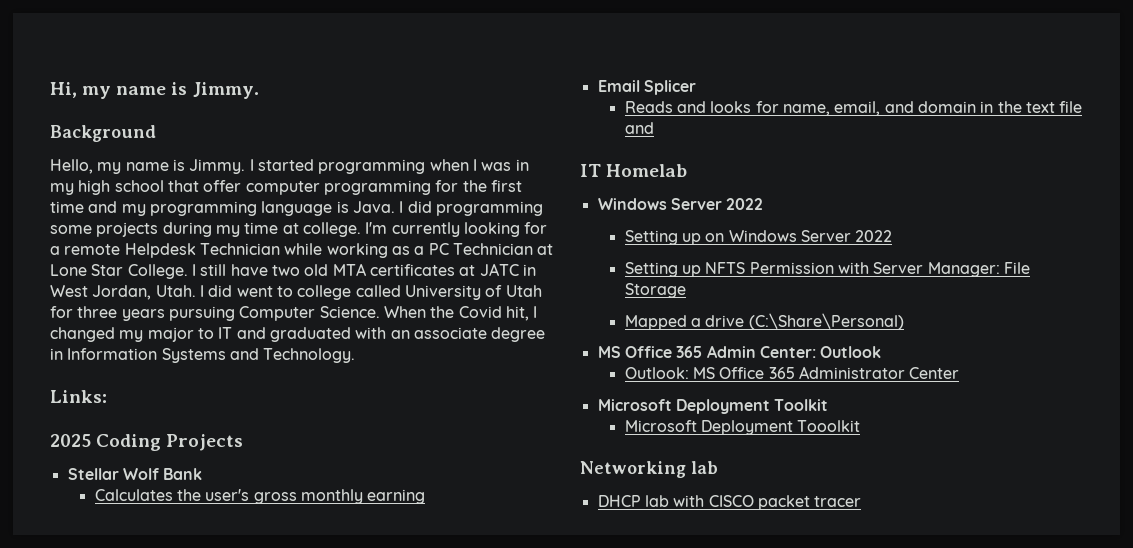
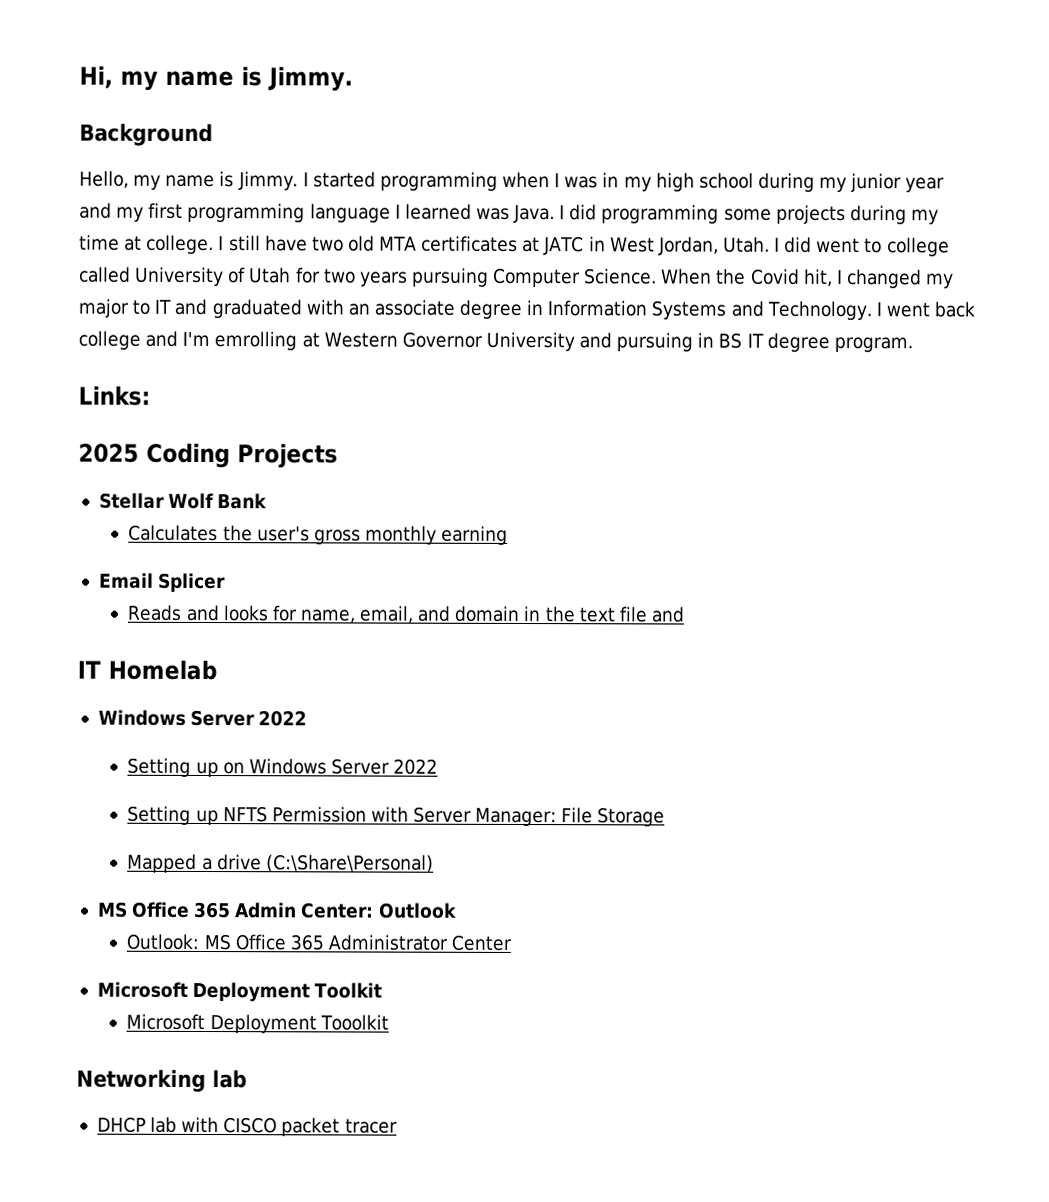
[167,180,522,195] [50,201,84,213] that offer computer programming for the first time -> [757,172,946,193] during my junior year
(146, 210) none -> [148,202,184,219] first
[336,201,349,213] is -> [394,203,510,220] I learned was
[365,222,548,237] [50,243,554,258] [50,264,188,279] I'm currently looking for a remote Helpdesk Technician while working as a PC Technician at Lone Star College. -> (215, 244) none
[77,306,118,318] three -> [322,268,356,284] two
(356, 355) none -> [875,301,976,318] [78,330,913,353] I went back college and I'm emrolling at Western Governor University and pursuing in BS IT degree program.

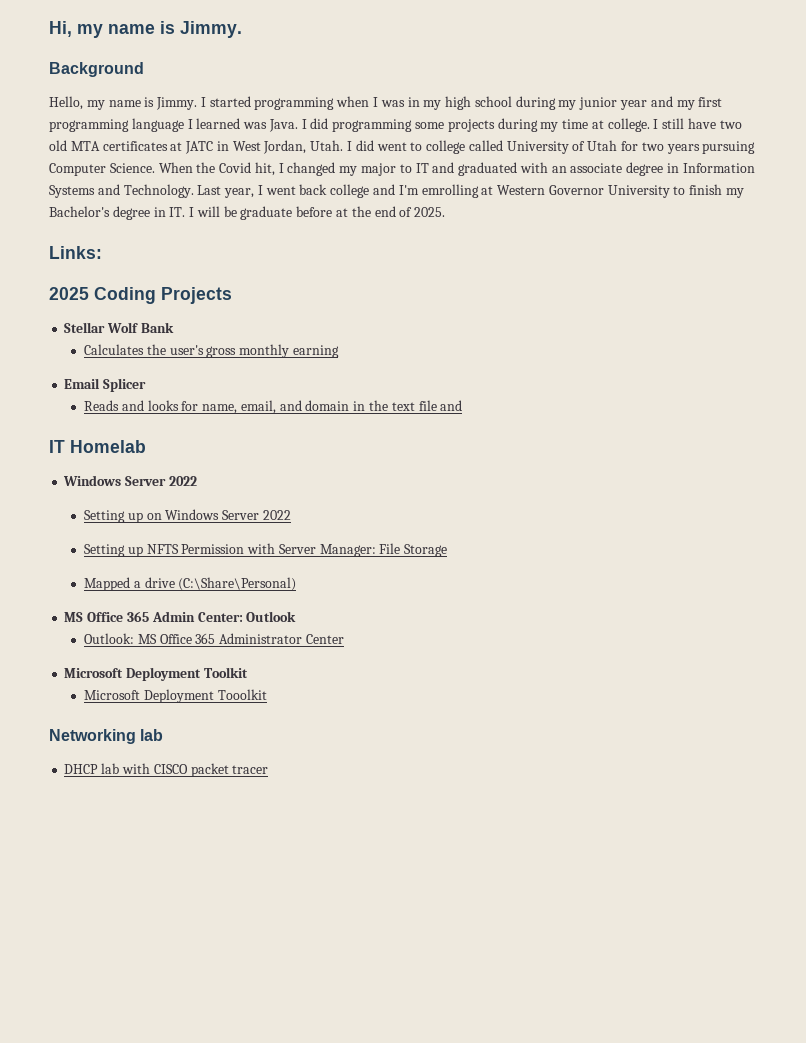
(872, 310) none -> [197,185,255,198] Last year,
[579,332,913,353] and pursuing in BS IT degree program. -> [673,184,745,198] [49,206,446,220] to finish my Bachelor's degree in IT. I will be graduate before at the end of 2025.

